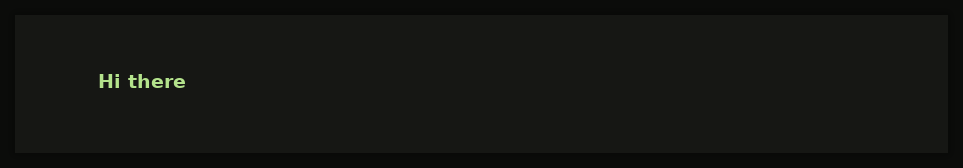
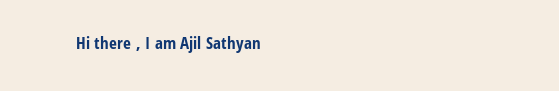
(186, 81) none -> [135,36,261,53] , I am Ajil Sathyan

